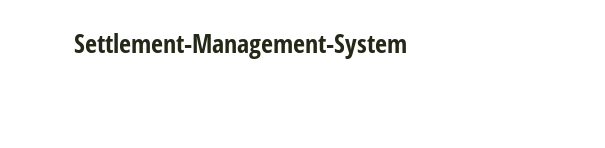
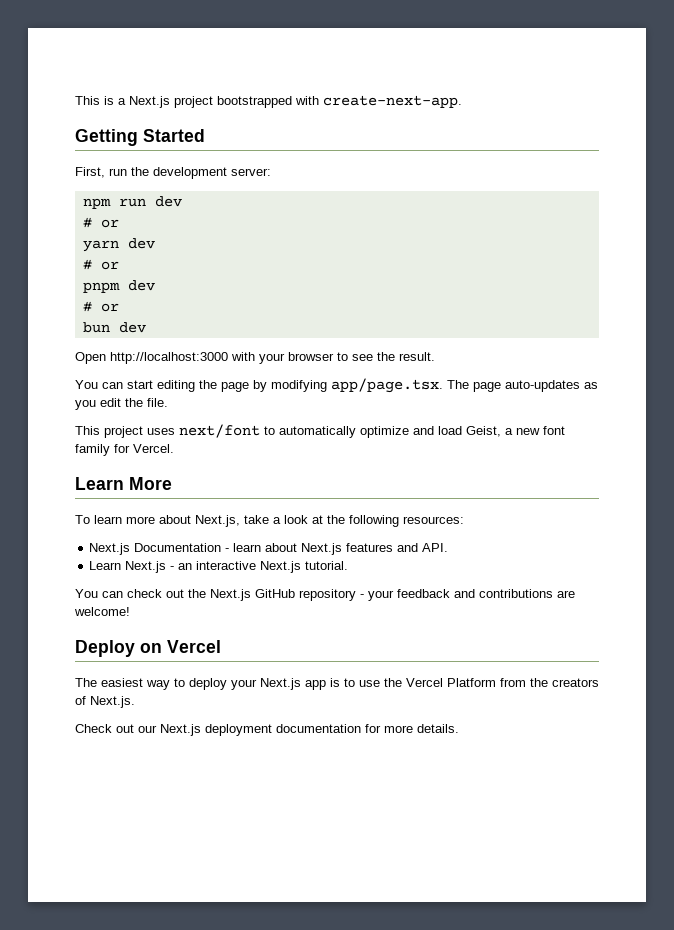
[74,33,407,59] Settlement-Management-System -> [75,95,462,108] [75,129,205,146] [75,167,271,179] [82,196,182,209] [82,217,119,228] [82,238,155,252] [82,259,119,270] [82,280,155,293] [82,301,119,312] [82,322,146,333] [75,352,435,364] [75,378,598,393] [75,398,168,410] [75,424,565,438] [75,444,174,456] [75,477,172,490] [75,515,464,527] [89,543,449,555] [89,561,349,573] [75,589,575,601] [74,607,130,616] [75,640,221,657] [75,678,599,690] [75,696,135,708] [75,724,459,736] This is a Next.js project bootstrapped with create-next-app. // Getting Started // First, run the development server: // npm run dev // # or // yarn dev // # or // pnpm dev // # or // bun dev // Open http://localhost:3000 with your browser to see the result. // You can start editing the page by modifying app/page.tsx. The page auto-updates as you edit the file. // This project uses next/font to automatically optimize and load Geist, a new font family for Vercel. // Learn More // To learn more about Next.js, take a look at the following resources: // Next.js Documentation - learn about Next.js features and API. // Learn Next.js - an interactive Next.js tutorial. // You can check out the Next.js GitHub repository - your feedback and contributions are welcome! // Deploy on Vercel // The easiest way to deploy your Next.js app is to use the Vercel Platform from the creators of Next.js. // Check out our Next.js deployment documentation for more details.

